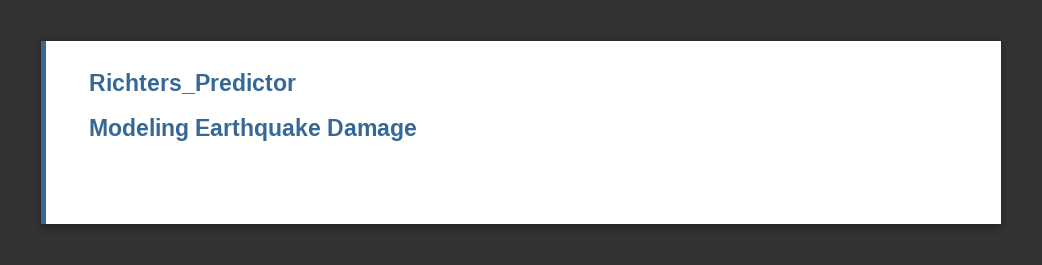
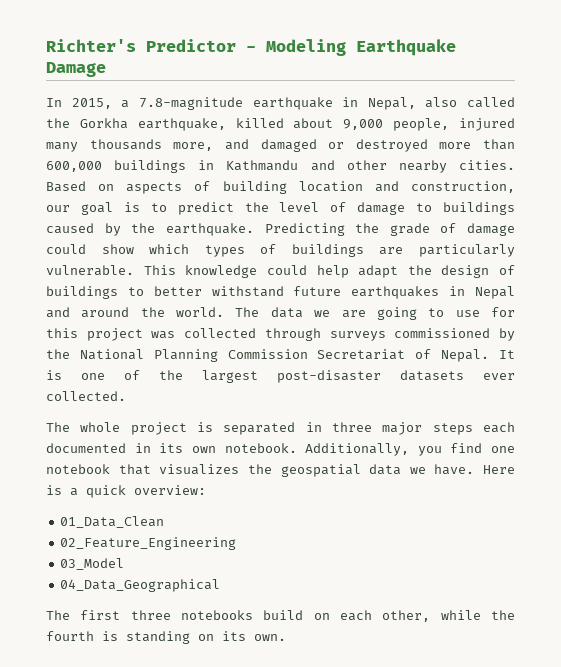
[89,73,296,94] Richters_Predictor // -> [46,39,256,52] Richter's Predictor -
(418, 130) none -> [46,97,515,110] [46,118,515,131] [46,139,515,152] [46,160,515,173] [46,181,515,194] [46,202,515,215] [46,223,515,236] [46,244,515,257] [46,265,515,278] [46,286,515,299] [46,307,516,320] [46,328,515,341] [46,349,515,362] [46,370,515,383] [46,391,126,401] [46,422,515,435] [46,443,515,456] [46,464,515,477] [46,485,206,498] [60,516,165,528] [60,537,237,550] [60,558,125,570] [60,579,221,592] [46,610,515,622] [46,631,286,644] // In 2015, a 7.8-magnitude earthquake in Nepal, also called the Gorkha earthquake, killed about 9,000 people, injured many thousands more, and damaged or destroyed more than 600,000 buildings in Kathmandu and other nearby cities. Based on aspects of building location and construction, our goal is to predict the level of damage to buildings caused by the earthquake. Predicting the grade of damage could show which types of buildings are particularly vulnerable. This knowledge could help adapt the design of buildings to better withstand future earthquakes in Nepal and around the world. The data we are going to use for this project was collected through surveys commissioned by the National Planning Commission Secretariat of Nepal. It is one of the largest post-disaster datasets ever collected. // The whole project is separated in three major steps each documented in its own notebook. Additionally, you find one notebook that visualizes the geospatial data we have. Here is a quick overview: // 01_Data_Clean // 02_Feature_Engineering // 03_Model // 04_Data_Geographical // The first three notebooks build on each other, while the fourth is standing on its own.

